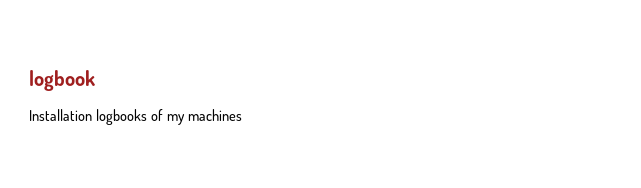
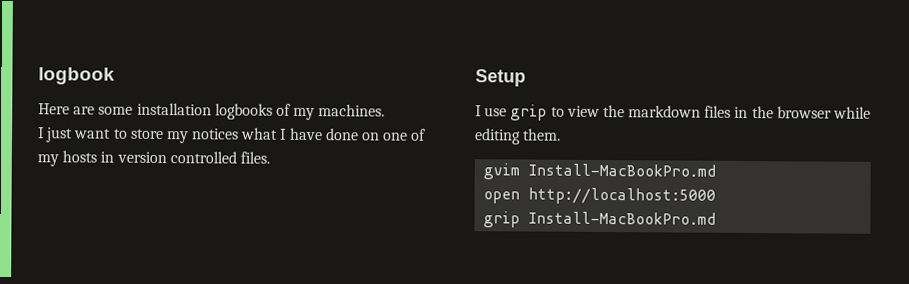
[29,109,242,125] Installation logbooks of my machines -> [38,102,386,121] [38,127,427,144] [37,150,270,167] [475,69,526,87] [475,104,872,121] [474,128,562,145] [483,163,717,180] [483,187,717,205] [483,211,717,228] Here are some installation logbooks of my machines. // I just want to store my notices what I have done on one of my hosts in version controlled files. // Setup // I use grip to view the markdown files in the browser while editing them. // gvim Install-MacBookPro.md // open http://localhost:5000 // grip Install-MacBookPro.md

